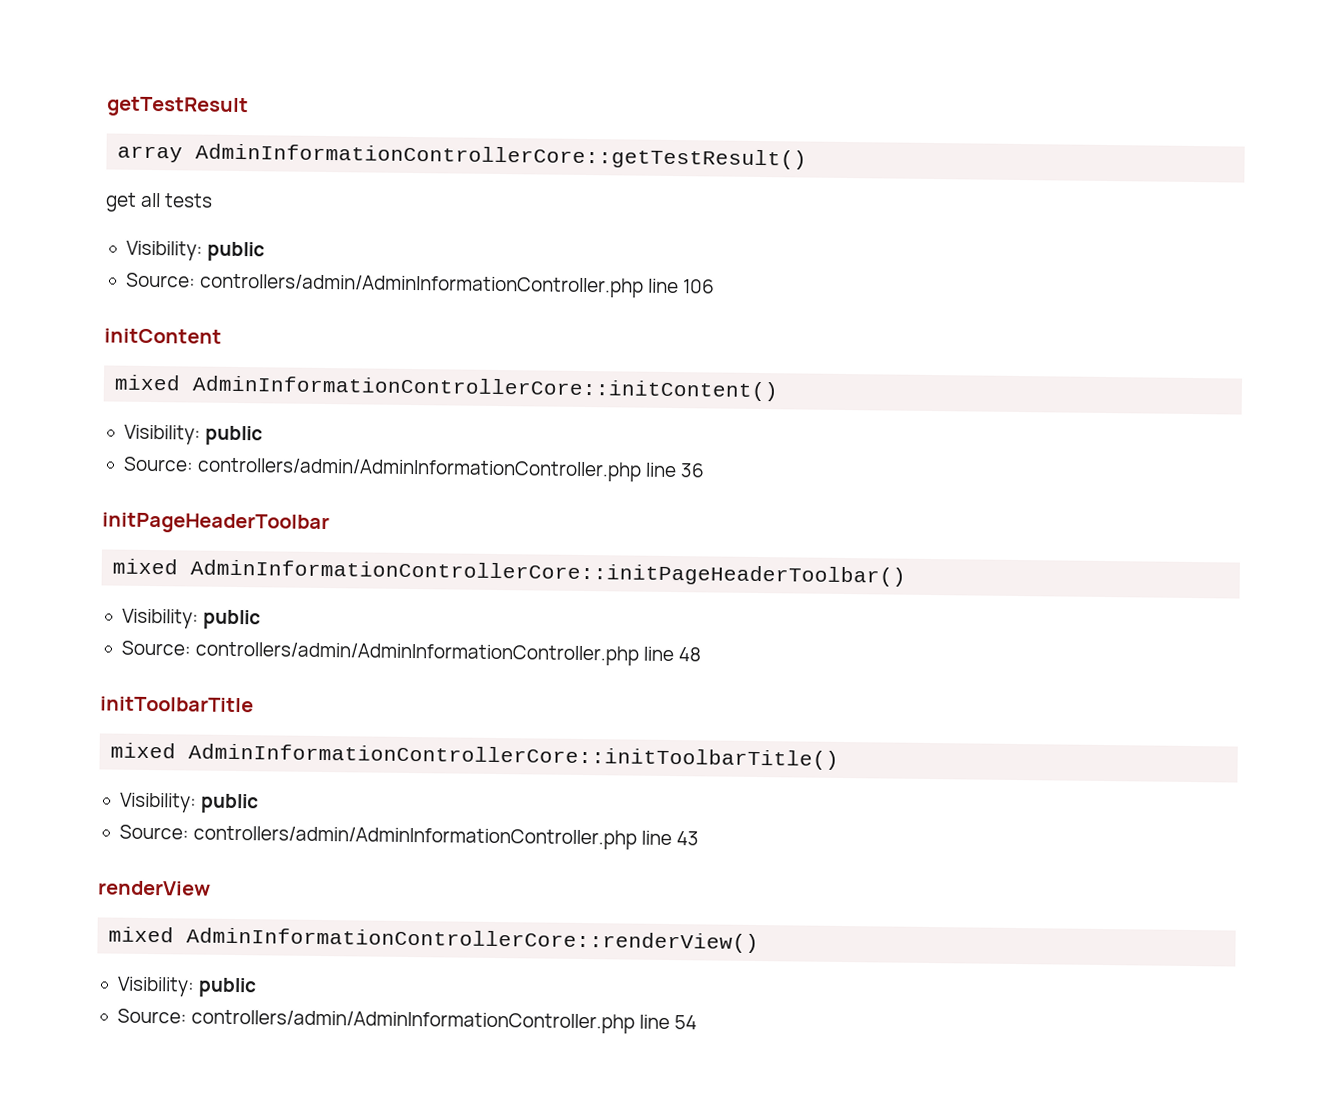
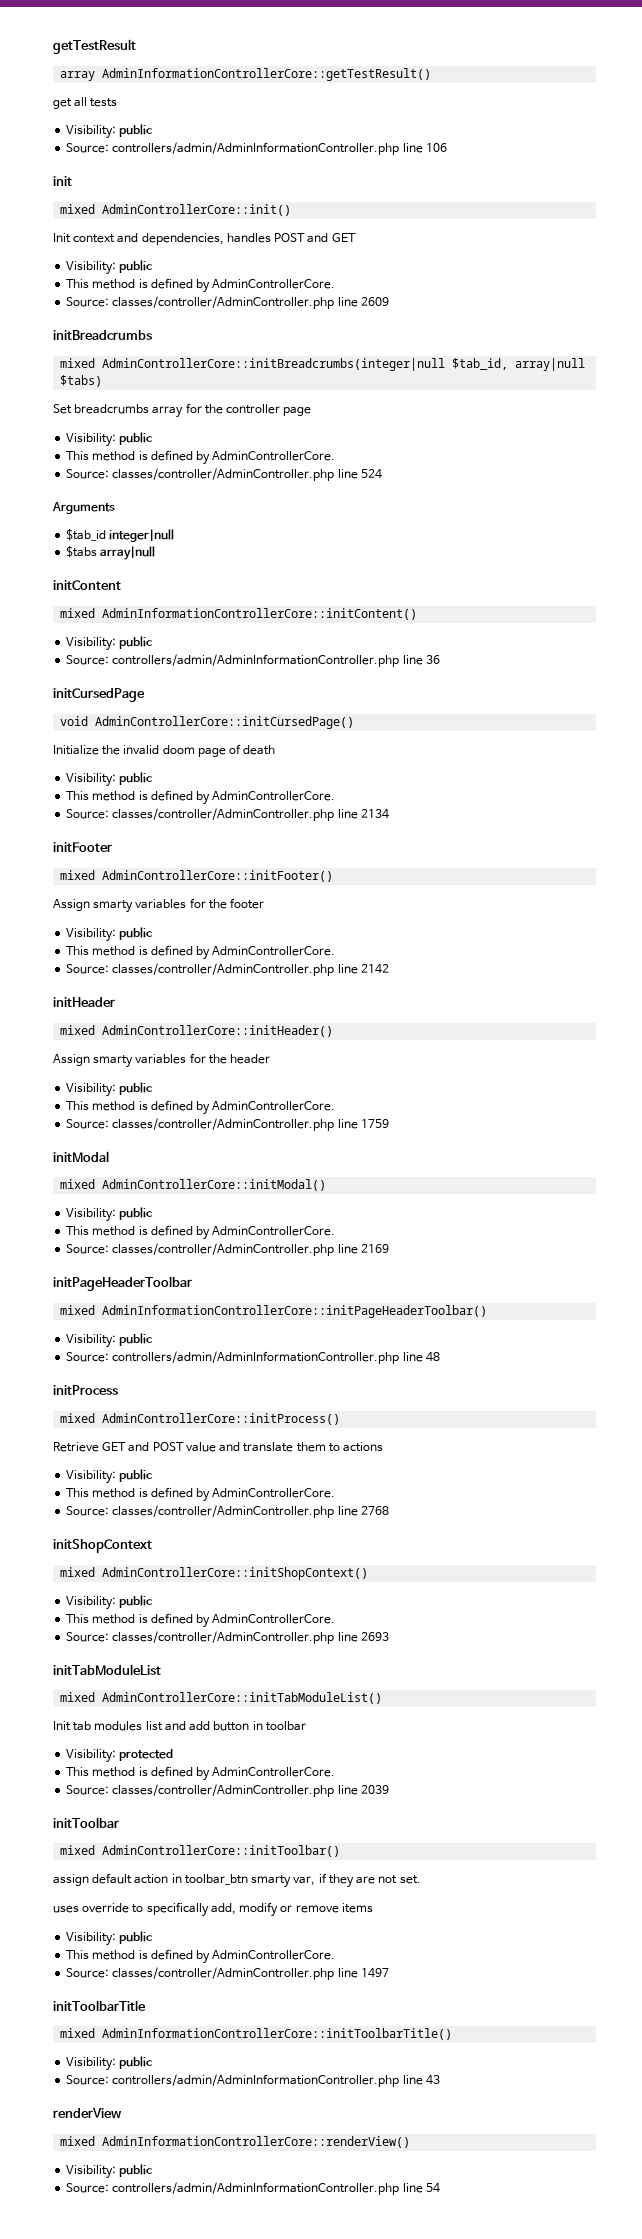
(716, 286) none -> [53,176,72,186] [60,204,292,216] [53,233,356,245] [66,260,153,275] [66,278,336,293] [66,296,389,309] [53,330,152,340] [60,358,586,371] [60,375,103,387] [53,403,312,418] [66,432,153,447] [66,450,336,465] [66,468,382,481] [52,502,115,514] [66,529,175,542] [66,546,156,560] // init // mixed AdminControllerCore::init() // Init context and dependencies, handles POST and GET // Visibility: public // This method is defined by AdminControllerCore. // Source: classes/controller/AdminController.php line 2609 // initBreadcrumbs // mixed AdminControllerCore::initBreadcrumbs(integer|null $tab_id, array|null $tabs) // Set breadcrumbs array for the controller page // Visibility: public // This method is defined by AdminControllerCore. // Source: classes/controller/AdminController.php line 524 // Arguments // $tab_id integer|null // $tabs array|null
(706, 470) none -> [53,688,145,702] [60,716,355,729] [53,744,276,757] [66,772,153,787] [66,790,336,805] [66,808,389,821] [53,842,112,852] [60,870,334,882] [53,898,265,913] [66,927,153,942] [66,945,336,960] [66,963,389,976] [53,997,115,1007] [60,1025,334,1037] [53,1053,271,1068] [66,1082,153,1097] [66,1100,336,1115] [66,1118,389,1131] [53,1151,109,1162] [60,1179,327,1191] [66,1207,153,1222] [66,1225,336,1240] [66,1243,389,1256] // initCursedPage // void AdminControllerCore::initCursedPage() // Initialize the invalid doom page of death // Visibility: public // This method is defined by AdminControllerCore. // Source: classes/controller/AdminController.php line 2134 // initFooter // mixed AdminControllerCore::initFooter() // Assign smarty variables for the footer // Visibility: public // This method is defined by AdminControllerCore. // Source: classes/controller/AdminController.php line 2142 // initHeader // mixed AdminControllerCore::initHeader() // Assign smarty variables for the header // Visibility: public // This method is defined by AdminControllerCore. // Source: classes/controller/AdminController.php line 1759 // initModal // mixed AdminControllerCore::initModal() // Visibility: public // This method is defined by AdminControllerCore. // Source: classes/controller/AdminController.php line 2169
(702, 654) none -> [53,1385,118,1395] [60,1413,341,1425] [53,1442,384,1452] [66,1469,153,1484] [66,1487,336,1502] [66,1505,389,1518] [53,1539,152,1553] [60,1567,369,1580] [66,1595,153,1610] [66,1613,336,1628] [66,1631,389,1644] [53,1664,161,1675] [60,1692,383,1704] [53,1721,306,1731] [66,1749,174,1763] [66,1766,336,1781] [66,1784,389,1797] [53,1817,119,1828] [60,1845,341,1857] [53,1873,421,1888] [53,1902,373,1917] [66,1931,153,1946] [66,1949,336,1964] [66,1967,389,1980] // initProcess // mixed AdminControllerCore::initProcess() // Retrieve GET and POST value and translate them to actions // Visibility: public // This method is defined by AdminControllerCore. // Source: classes/controller/AdminController.php line 2768 // initShopContext // mixed AdminControllerCore::initShopContext() // Visibility: public // This method is defined by AdminControllerCore. // Source: classes/controller/AdminController.php line 2693 // initTabModuleList // mixed AdminControllerCore::initTabModuleList() // Init tab modules list and add button in toolbar // Visibility: protected // This method is defined by AdminControllerCore. // Source: classes/controller/AdminController.php line 2039 // initToolbar // mixed AdminControllerCore::initToolbar() // assign default action in toolbar_btn smarty var, if they are not set. // uses override to specifically add, modify or remove items // Visibility: public // This method is defined by AdminControllerCore. // Source: classes/controller/AdminController.php line 1497

